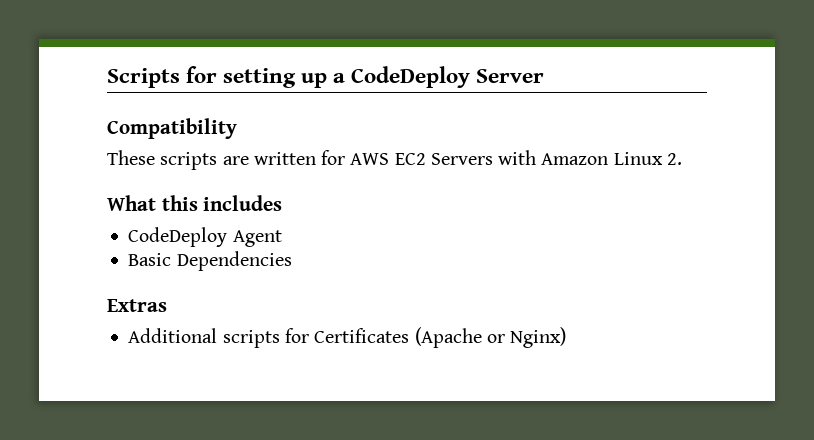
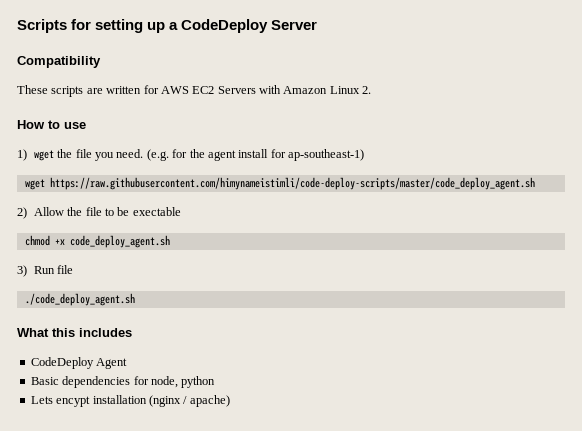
(682, 159) none -> [17,120,86,129] [17,149,365,161] [24,177,535,190] [17,207,181,219] [24,235,170,248] [17,265,74,277] [24,293,135,306] // How to use // 1) wget the file you need. (e.g. for the agent install for ap-southeast-1) // wget https://raw.githubusercontent.com/himynameistimli/code-deploy-scripts/master/code_deploy_agent.sh // 2) Allow the file to be exectable // chmod +x code_deploy_agent.sh // 3) Run file // ./code_deploy_agent.sh
[176,251,292,271] [107,299,167,312] [128,327,567,348] Dependencies // Extras // Additional scripts for Certificates (Apache or Nginx) -> [62,376,216,388] [30,395,230,407] dependencies for node, python // Lets encypt installation (nginx / apache)

